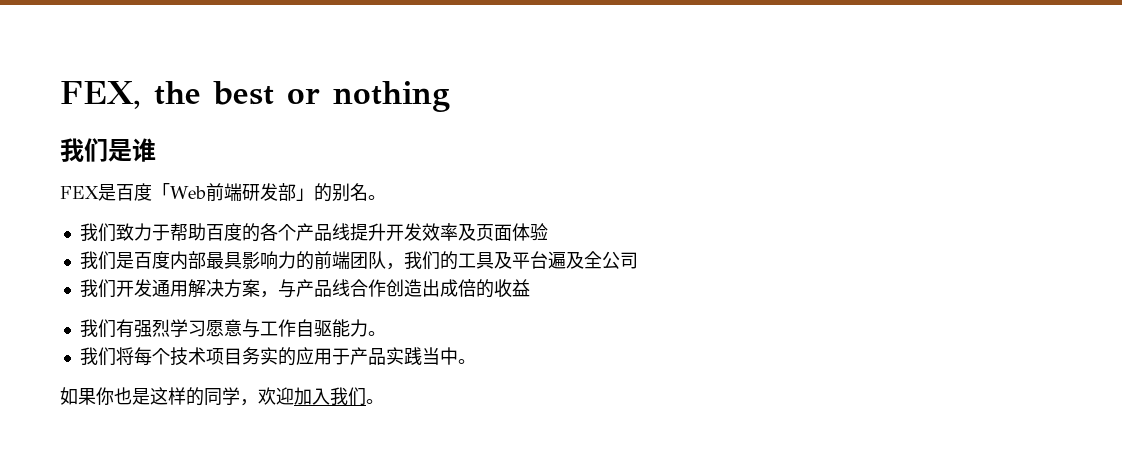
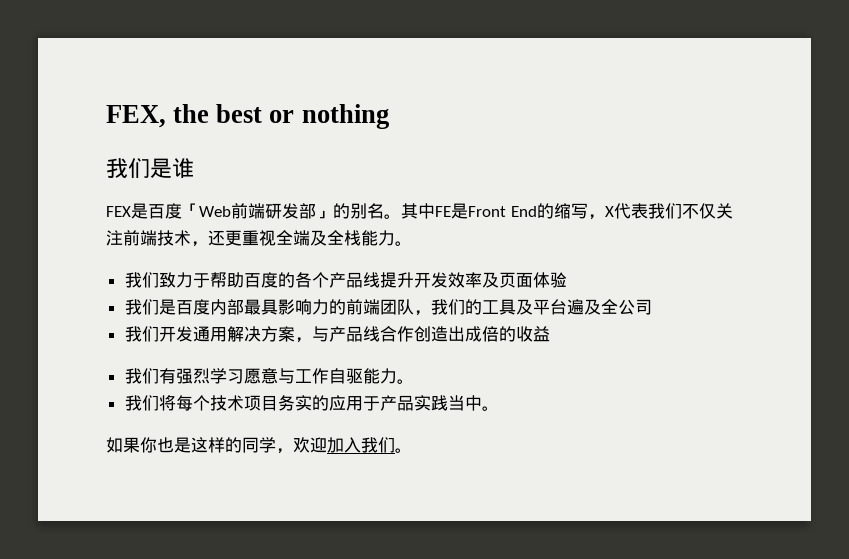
(386, 197) none -> [401,203,733,220] [106,230,412,247] 其中FE是Front End的缩写，X代表我们不仅关注前端技术，还更重视全端及全栈能力。

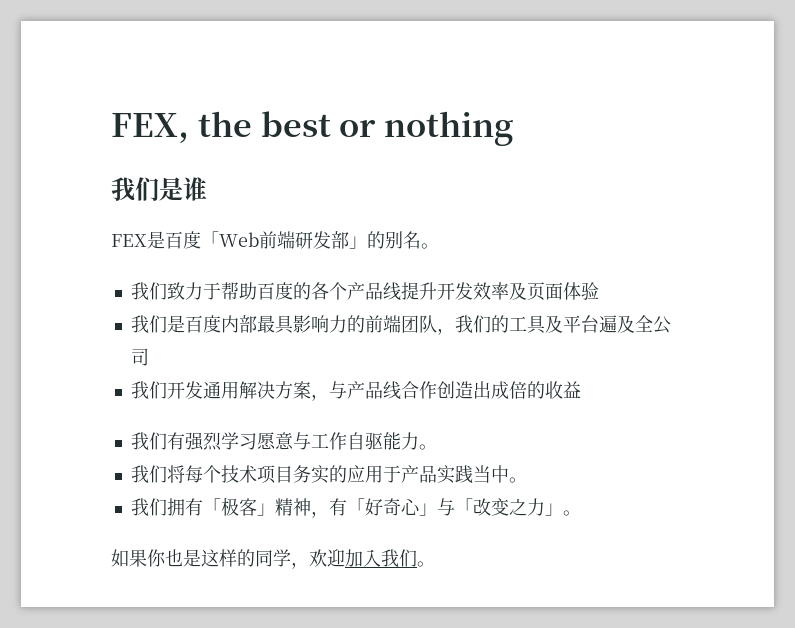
[401,203,733,220] [106,230,412,247] 其中FE是Front End的缩写，X代表我们不仅关注前端技术，还更重视全端及全栈能力。 -> (439, 246) none
(499, 408) none -> [130,497,581,518] // 我们拥有「极客」精神，有「好奇心」与「改变之力」。

